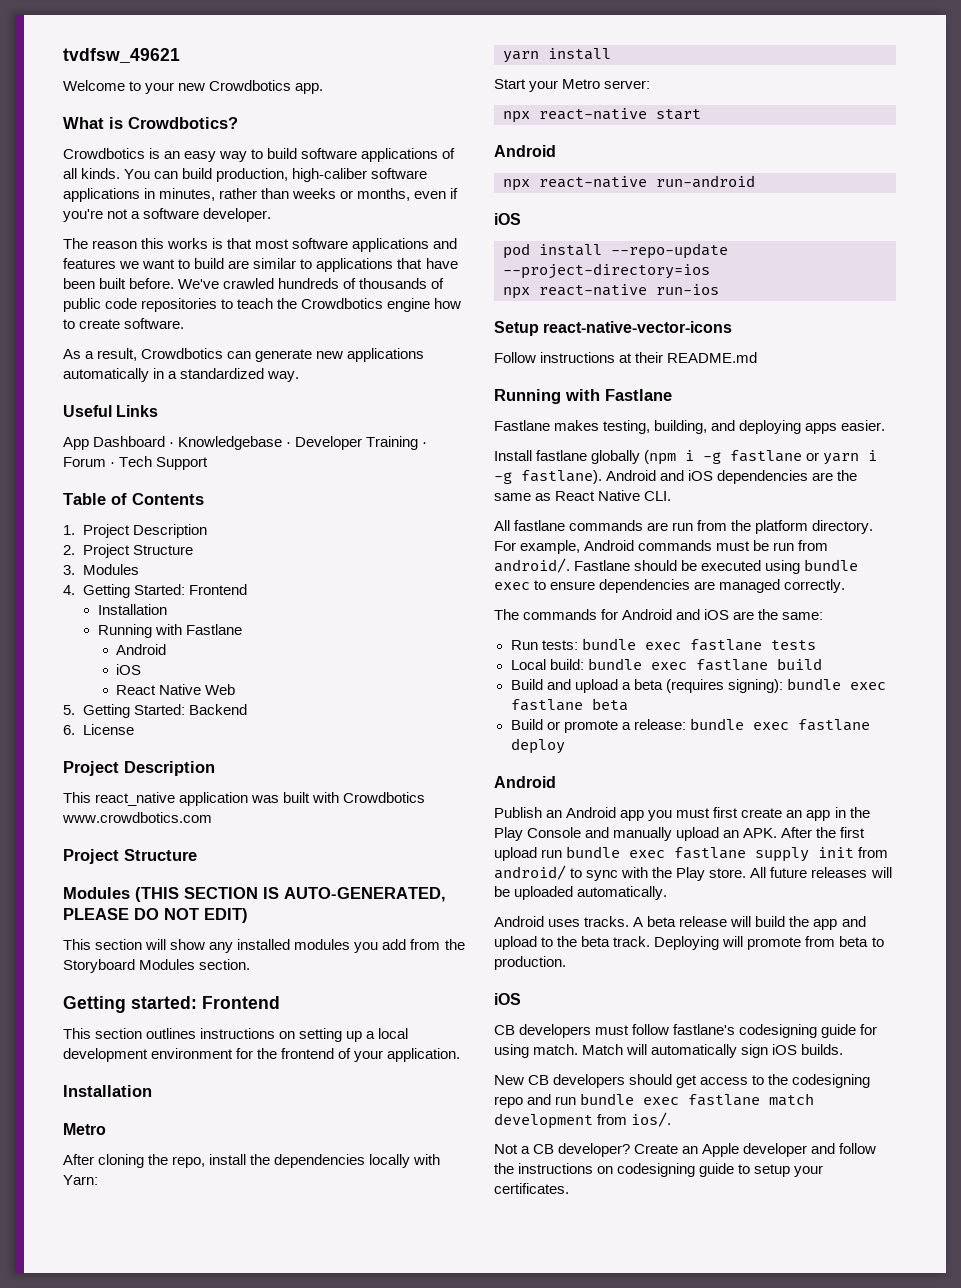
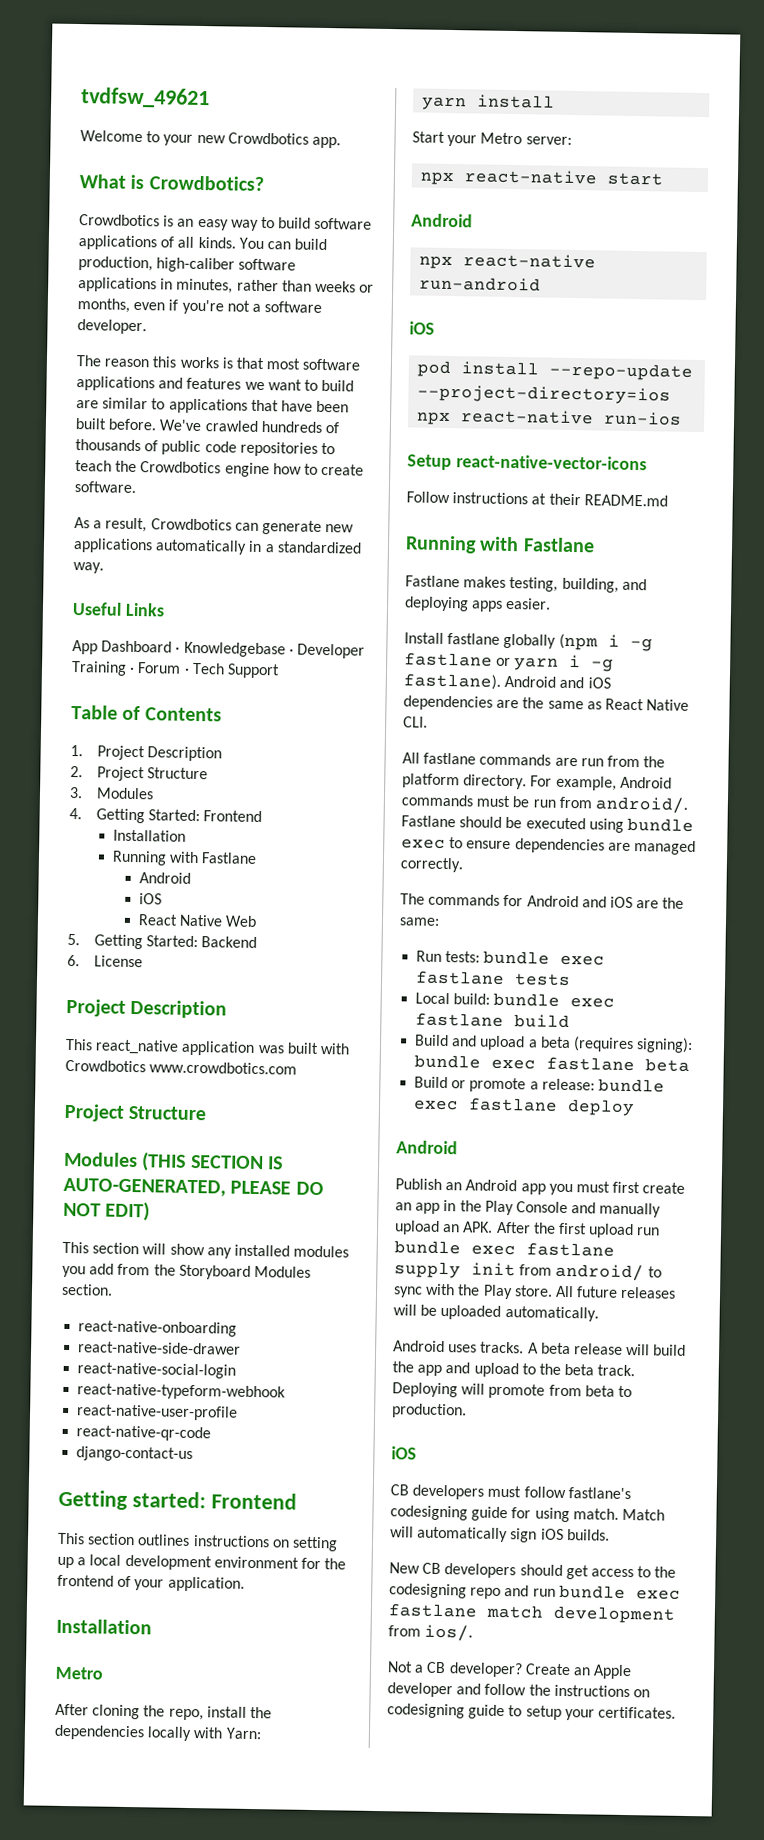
(251, 964) none -> [78,1320,238,1337] [78,1341,242,1355] [77,1362,237,1379] [77,1383,287,1401] [76,1404,239,1421] [76,1425,212,1442] [76,1446,194,1463] // react-native-onboarding // react-native-side-drawer // react-native-social-login // react-native-typeform-webhook // react-native-user-profile // react-native-qr-code // django-contact-us

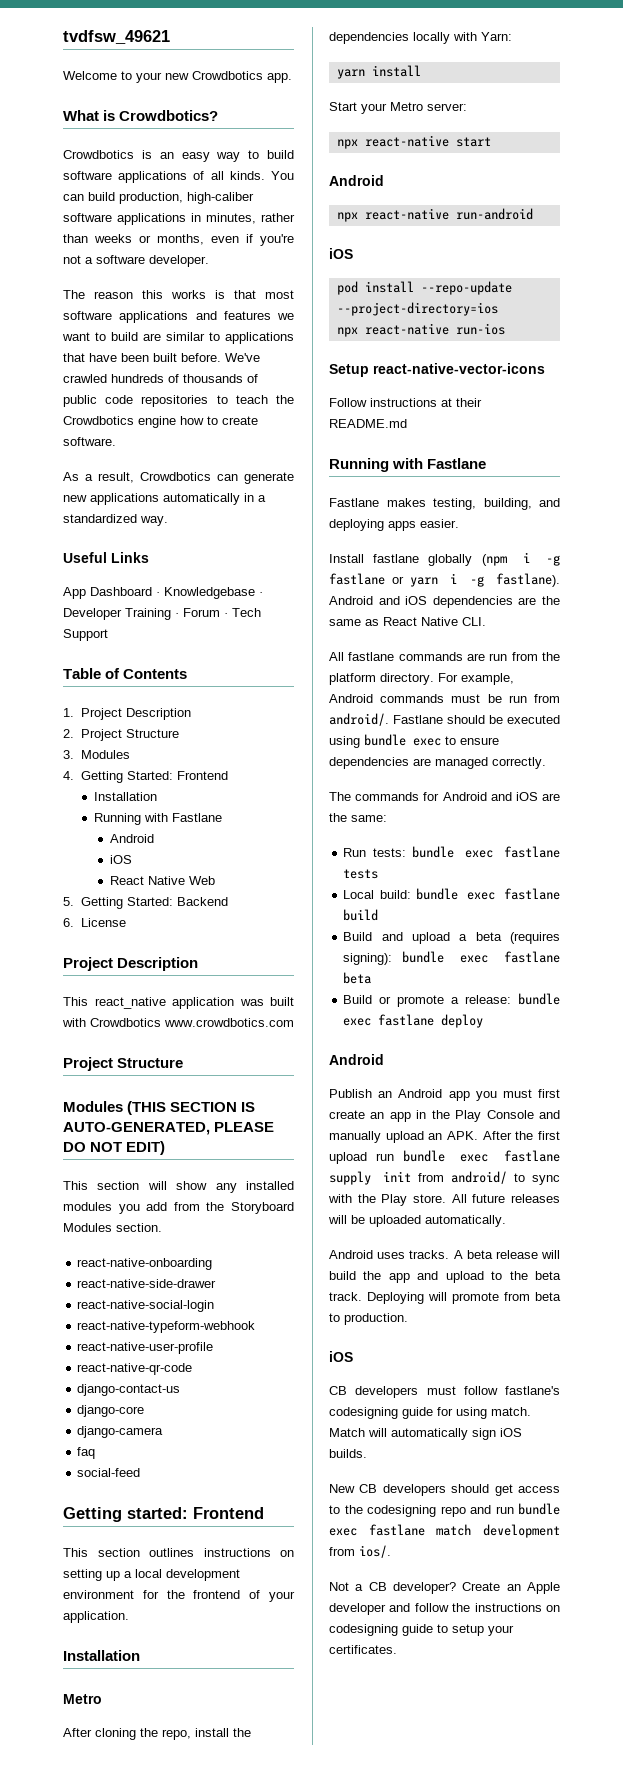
(194, 1454) none -> [77,1405,145,1417] [77,1426,164,1438] [77,1447,96,1459] [77,1468,141,1477] // django-core // django-camera // faq // social-feed

